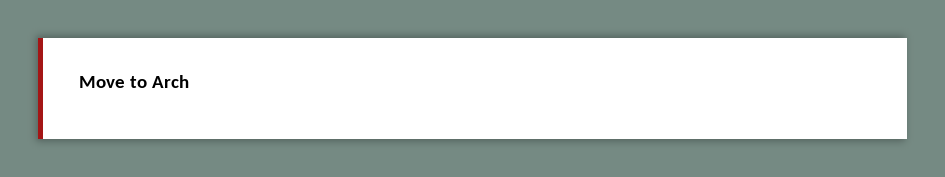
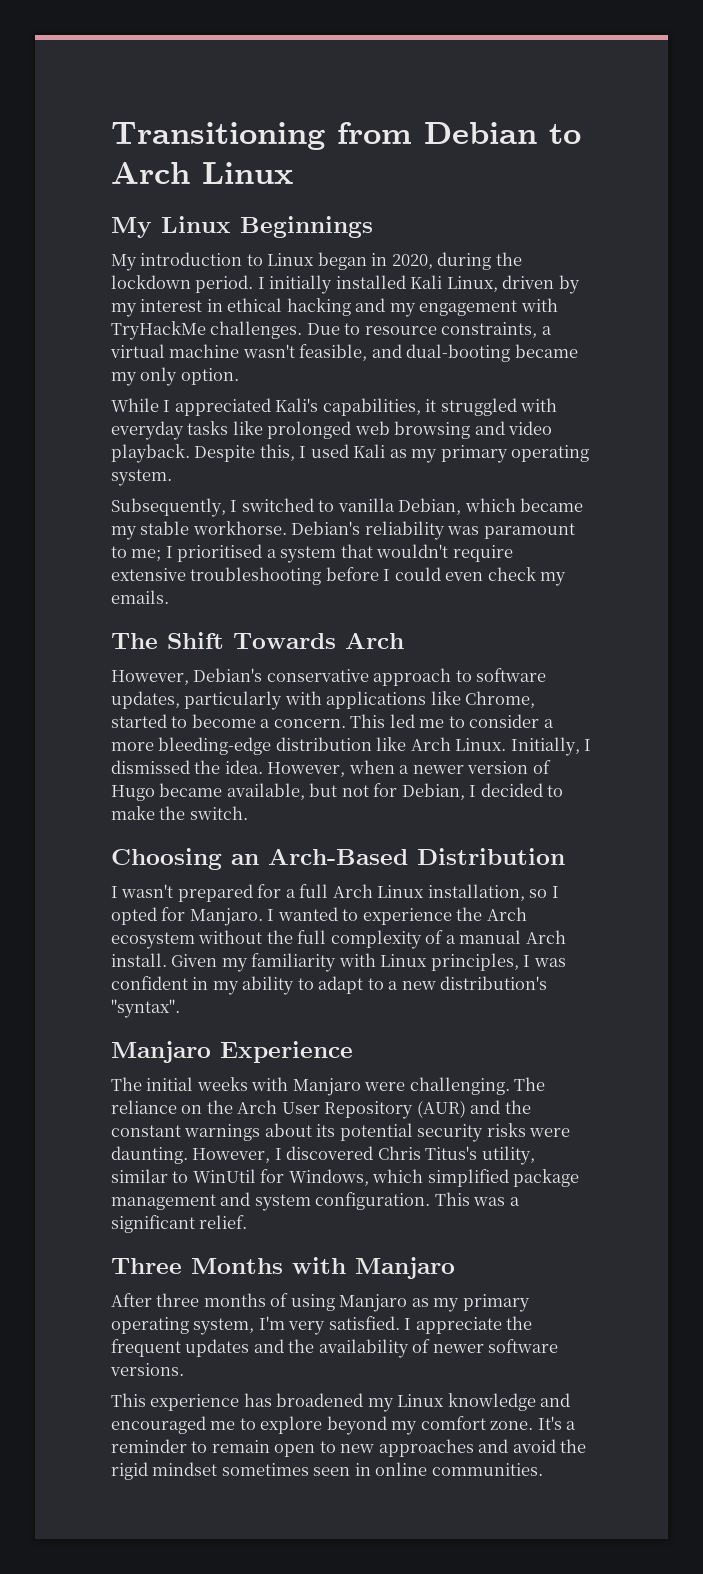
[79,75,190,88] Move to Arch -> [111,122,581,150] [111,162,293,184] [111,216,373,238] [111,252,522,271] [111,275,580,294] [111,298,558,317] [111,321,552,340] [110,344,578,362] [111,367,239,386] [111,398,558,416] [111,421,553,440] [111,444,590,463] [111,469,172,486] [111,498,584,517] [111,521,575,540] [111,544,513,563] [111,567,567,586] [111,590,169,604] [111,632,404,649] [111,668,547,686] [111,691,536,710] [111,714,554,728] [111,737,592,756] [111,760,551,777] [111,783,564,801] [111,806,248,820] [111,848,565,870] [111,884,559,902] [111,907,527,926] [111,930,566,949] [111,953,566,972] [111,976,548,995] [111,999,180,1018] [111,1041,353,1063] [111,1077,546,1096] [111,1100,531,1119] [111,1123,571,1142] [111,1146,535,1165] [111,1169,580,1187] [111,1192,520,1211] [111,1215,248,1233] [111,1257,455,1279] [111,1293,530,1312] [111,1316,533,1335] [111,1339,559,1358] [110,1363,184,1376] [111,1393,571,1412] [111,1416,577,1435] [111,1439,587,1457] [111,1462,543,1480] Transitioning from Debian to Arch Linux // My Linux Beginnings // My introduction to Linux began in 2020, during the lockdown period. I initially installed Kali Linux, driven by my interest in ethical hacking and my engagement with TryHackMe challenges. Due to resource constraints, a virtual machine wasn't feasible, and dual-booting became my only option. // While I appreciated Kali's capabilities, it struggled with everyday tasks like prolonged web browsing and video playback. Despite this, I used Kali as my primary operating system. // Subsequently, I switched to vanilla Debian, which became my stable workhorse. Debian's reliability was paramount to me; I prioritised a system that wouldn't require extensive troubleshooting before I could even check my emails. // The Shift Towards Arch // However, Debian's conservative approach to software updates, particularly with applications like Chrome, started to become a concern. This led me to consider a more bleeding-edge distribution like Arch Linux. Initially, I dismissed the idea. However, when a newer version of Hugo became available, but not for Debian, I decided to make the switch. // Choosing an Arch-Based Distribution // I wasn't prepared for a full Arch Linux installation, so I opted for Manjaro. I wanted to experience the Arch ecosystem without the full complexity of a manual Arch install. Given my familiarity with Linux principles, I was confident in my ability to adapt to a new distribution's "syntax". // Manjaro Experience // The initial weeks with Manjaro were challenging. The reliance on the Arch User Repository (AUR) and the constant warnings about its potential security risks were daunting. However, I discovered Chris Titus's utility, similar to WinUtil for Windows, which simplified package management and system configuration. This was a significant relief. // Three Months with Manjaro // After three months of using Manjaro as my primary operating system, I'm very satisfied. I appreciate the frequent updates and the availability of newer software versions. // This experience has broadened my Linux knowledge and encouraged me to explore beyond my comfort zone. It's a reminder to remain open to new approaches and avoid the rigid mindset sometimes seen in online communities.

